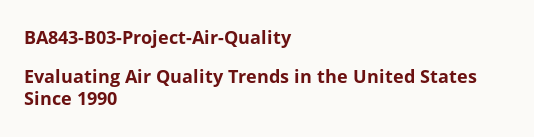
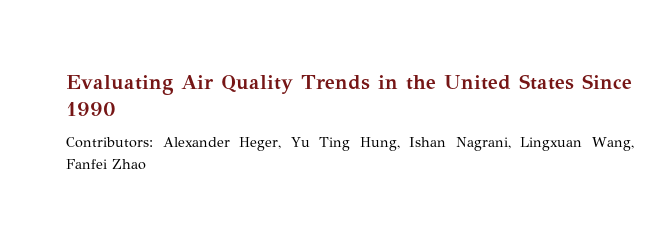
[24,30,292,48] BA843-B03-Project-Air-Quality // -> (66, 85) none
(117, 98) none -> [66,137,635,151] [66,159,146,170] // Contributors: Alexander Heger, Yu Ting Hung, Ishan Nagrani, Lingxuan Wang, Fanfei Zhao

